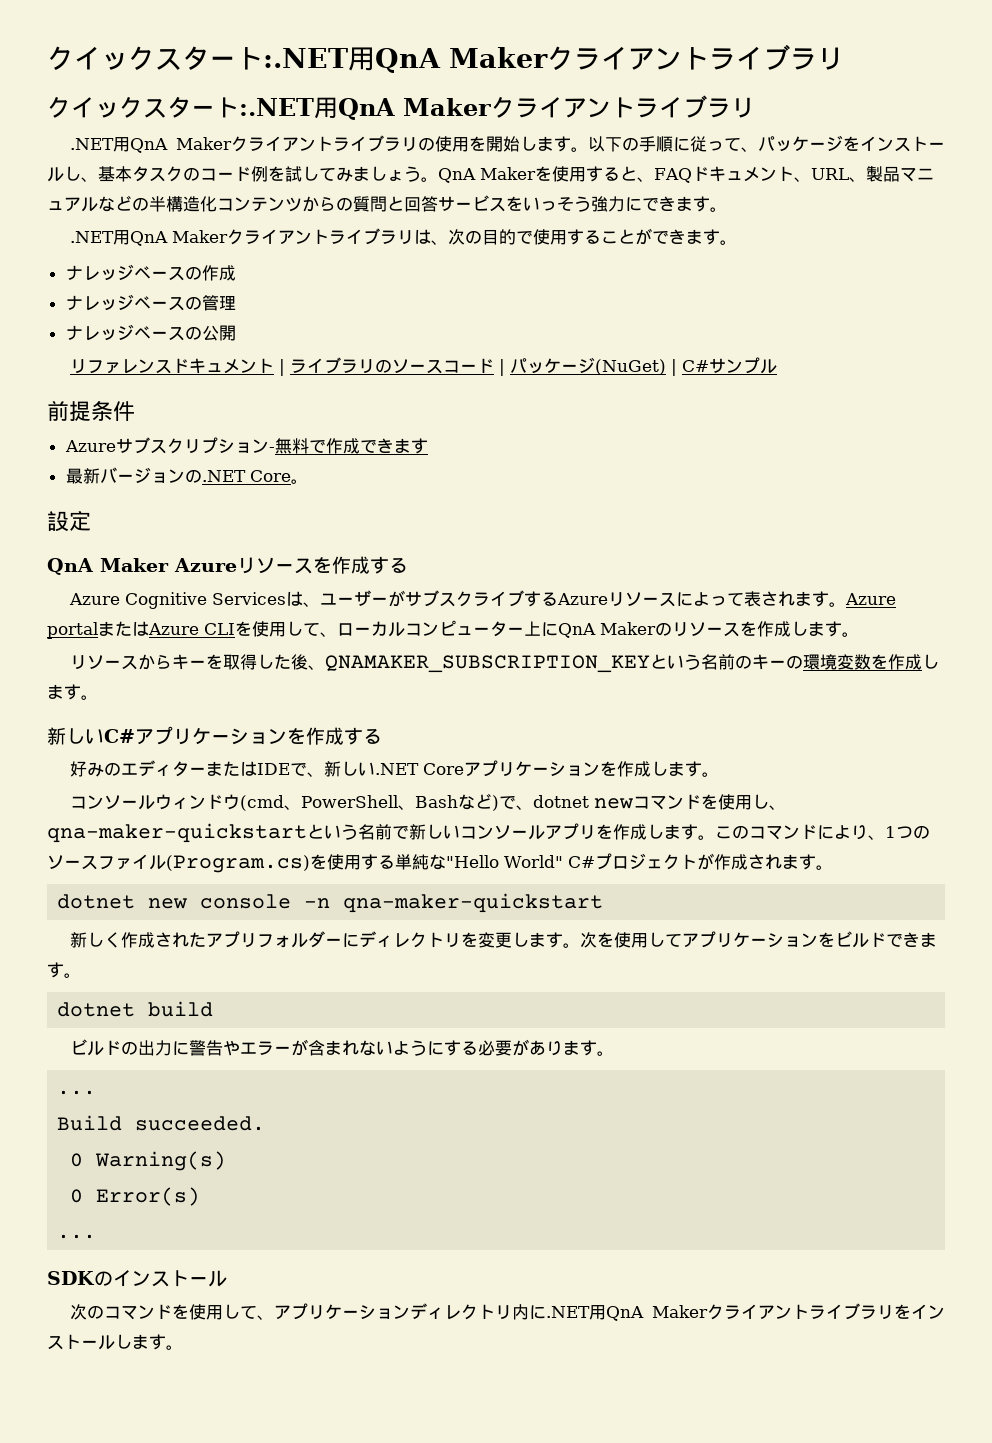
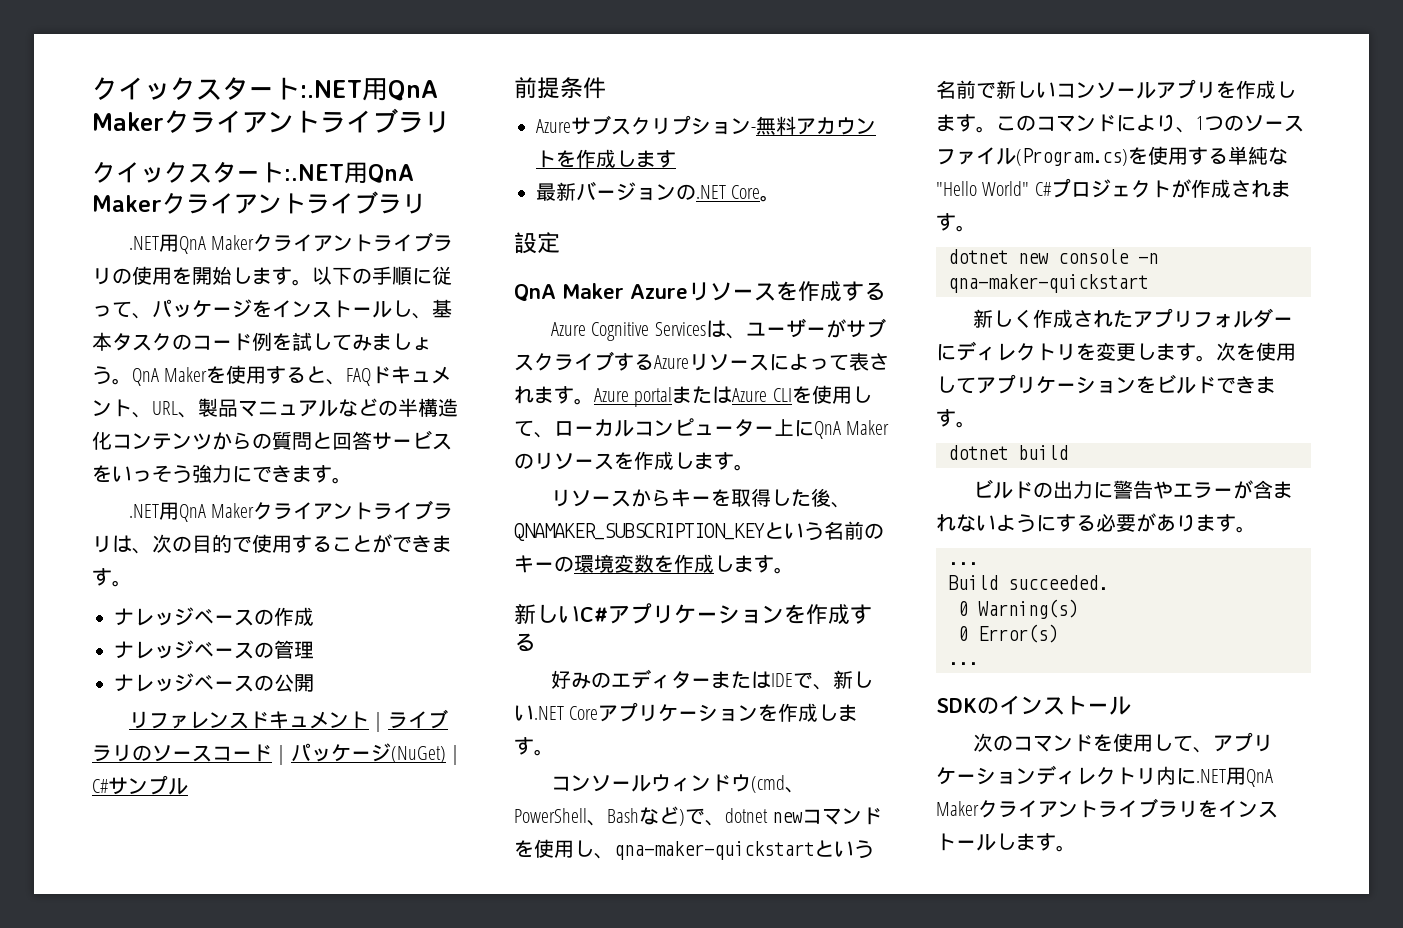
[308,438,394,454] で作成でき -> [796,117,876,135] [536,149,636,168] アカウントを作成し

